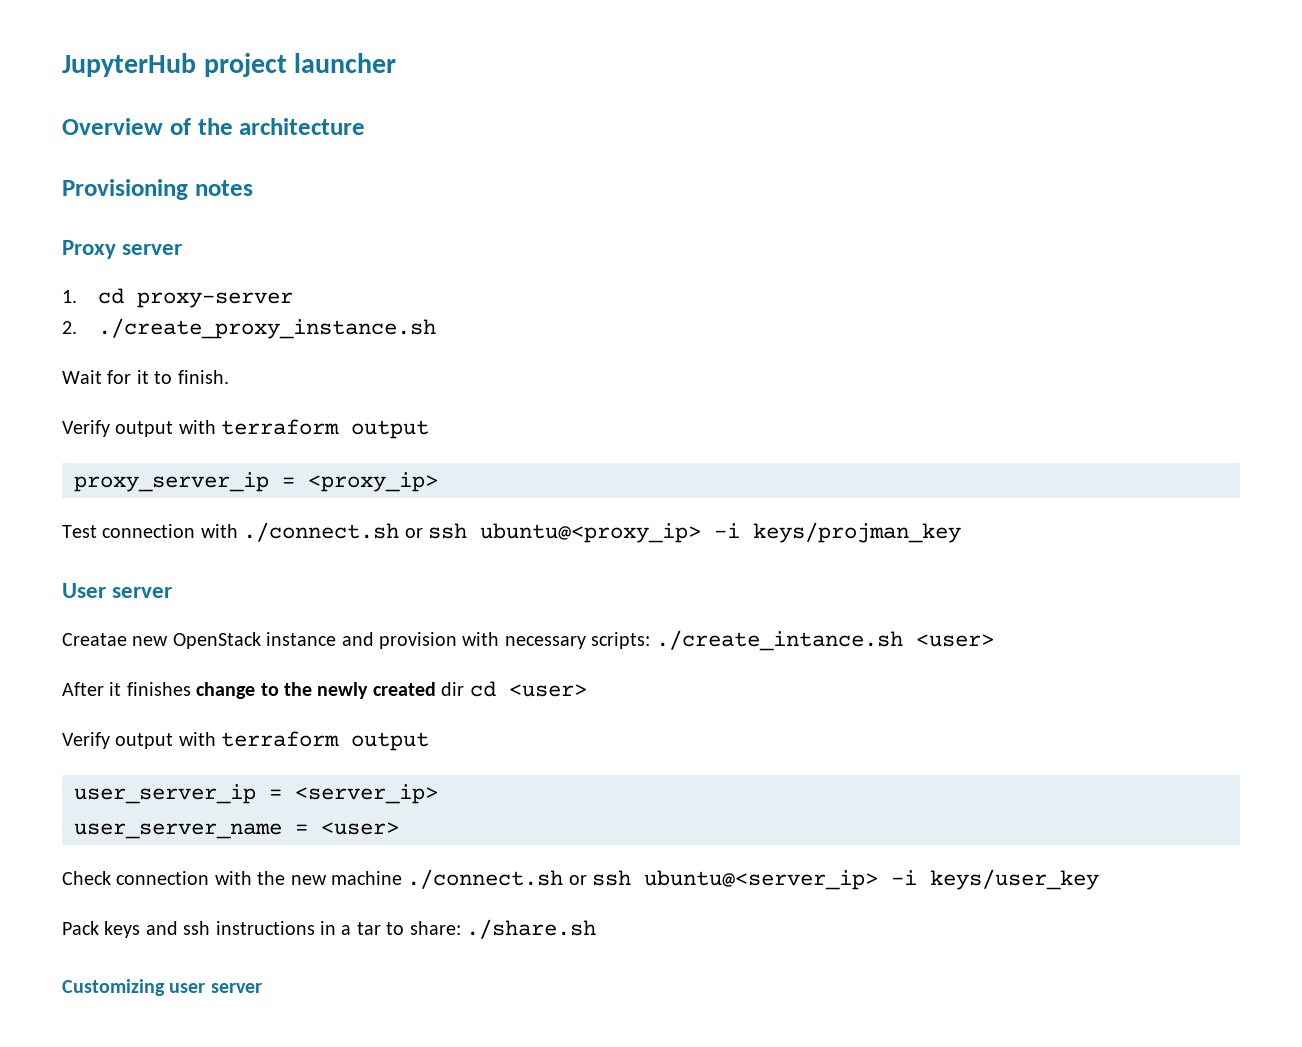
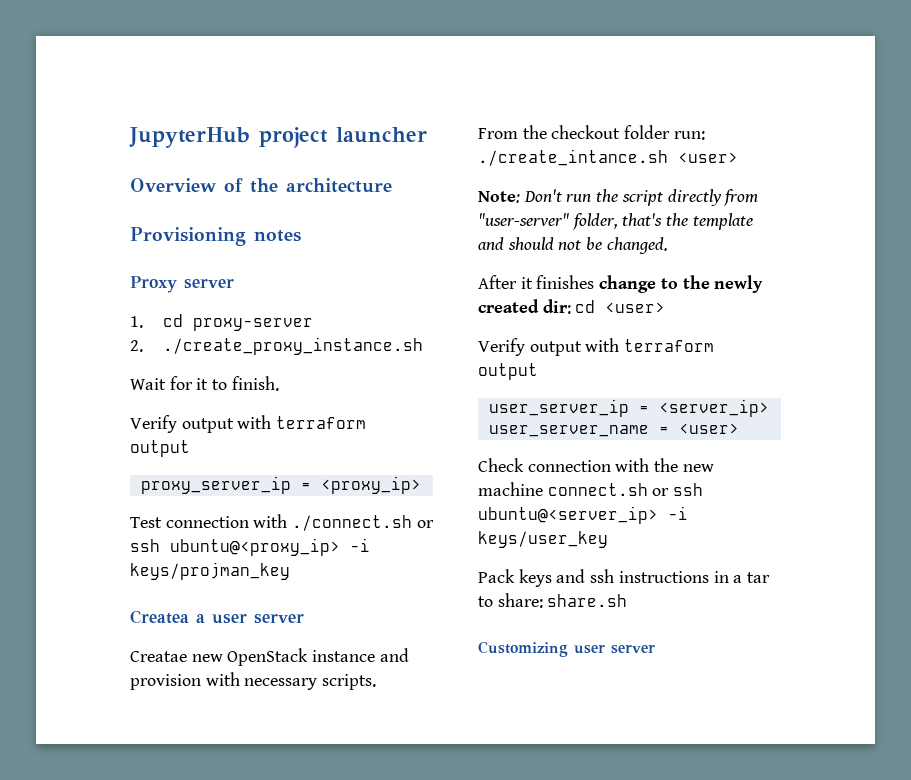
[62,583,106,598] User -> [130,610,247,624] Createa a user
[591,630,994,651] scripts: ./create_intance.sh <user> -> [322,674,377,690] [478,125,705,140] [478,149,738,166] [478,189,759,206] [478,213,753,230] [478,237,668,254] scripts. // From the checkout folder run: ./create_intance.sh <user> // Note: Don't run the script directly from "user-server" folder, that's the template and should not be changed.
[441,682,465,696] dir -> [542,299,571,314] dir:
[407,869,564,889] ./connect.sh -> [547,483,648,496] connect.sh
[465,919,596,939] ./share.sh -> [547,594,628,607] share.sh

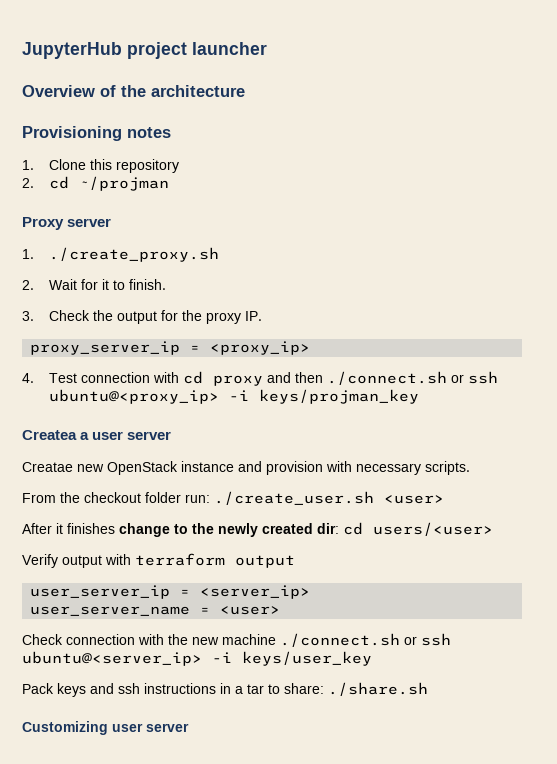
(301, 236) none -> [22,159,179,173] [22,176,169,191] // 1. Clone this repository // 2. cd ~/projman
[162,314,313,331] [130,337,423,355] cd proxy-server // 2. ./create_proxy_instance.sh // -> [48,247,219,262] [22,280,34,290] ./create_proxy.sh // 2.
[130,415,367,433] [130,440,190,457] Verify output with terraform output -> [22,310,262,324] 3. Check the output for the proxy IP.
(421, 485) none -> [22,373,34,383] 4.
(288, 521) none -> [182,371,323,386] cd proxy and then
[478,149,738,166] [478,189,759,206] [478,213,753,230] [478,237,668,254] ./create_intance.sh <user> // Note: Don't run the script directly from "user-server" folder, that's the template and should not be changed. -> [214,491,444,505] ./create_user.sh <user>
[605,302,666,313] <user> -> [373,522,493,536] users/<user>
[547,483,648,496] connect.sh -> [280,633,400,647] ./connect.sh
[547,594,628,607] share.sh -> [328,682,428,696] ./share.sh

